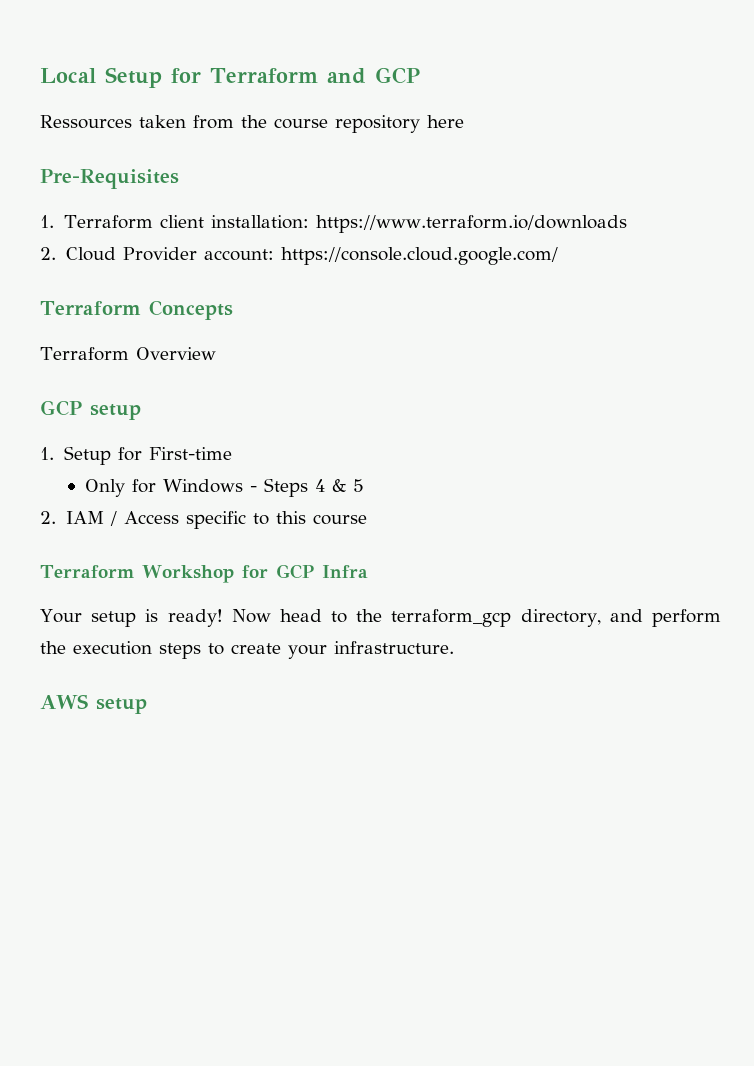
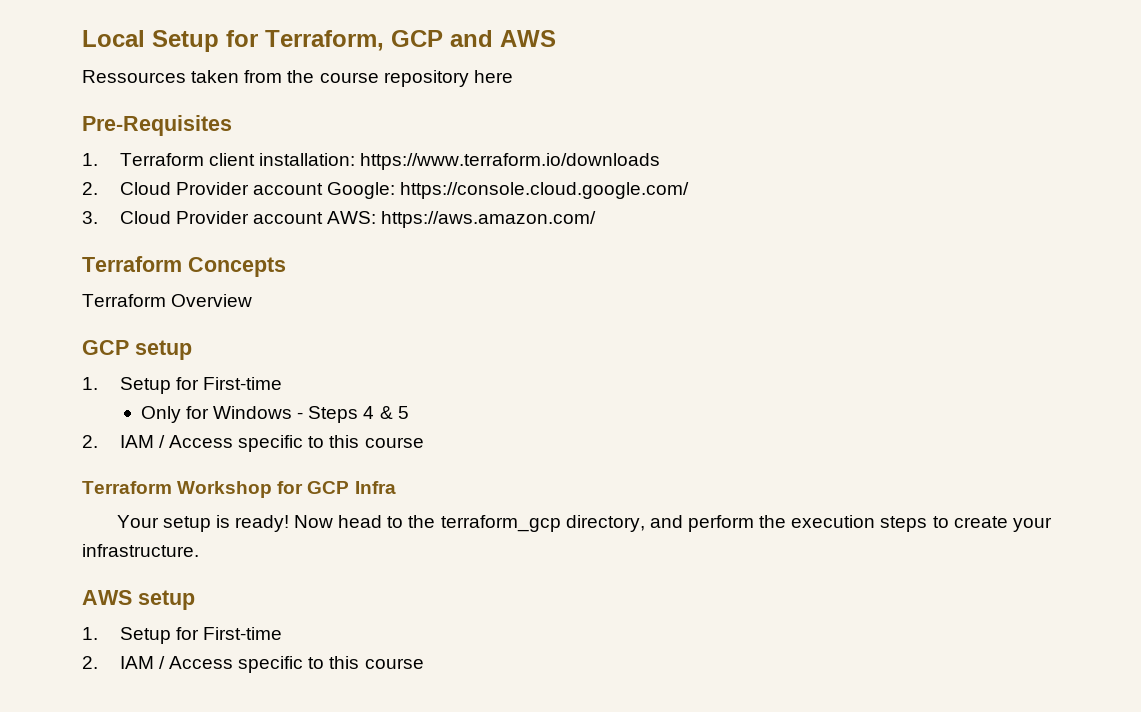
[210,67,420,84] Terraform and GCP -> [265,30,556,51] Terraform, GCP and AWS
[203,249,274,261] account: -> [253,182,396,199] account Google:
(558, 256) none -> [82,211,597,228] // 3. Cloud Provider account AWS: https://aws.amazon.com/
(147, 706) none -> [82,627,283,644] [82,656,424,673] // 1. Setup for First-time // 2. IAM / Access specific to this course

